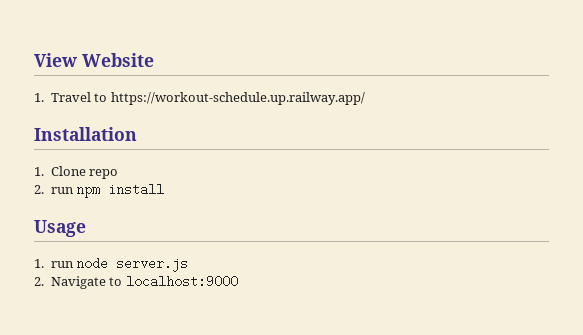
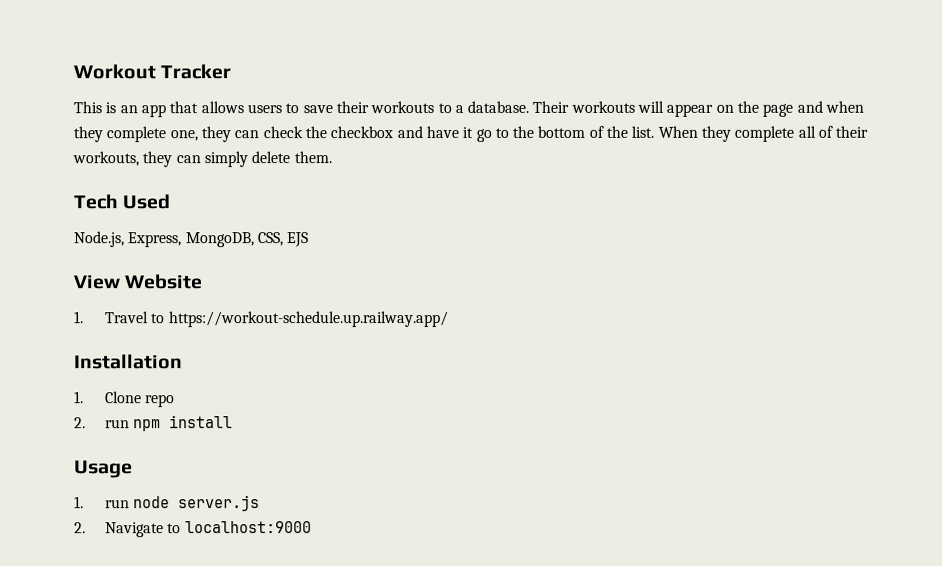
(34, 60) none -> [73,64,232,80] [73,100,865,118] [73,125,869,143] [72,151,332,168] [73,194,171,210] [73,231,309,248] Workout Tracker // This is an app that allows users to save their workouts to a database. Their workouts will appear on the page and when they complete one, they can check the checkbox and have it go to the bottom of the list. When they complete all of their workouts, they can simply delete them. // Tech Used // Node.js, Express, MongoDB, CSS, EJS //

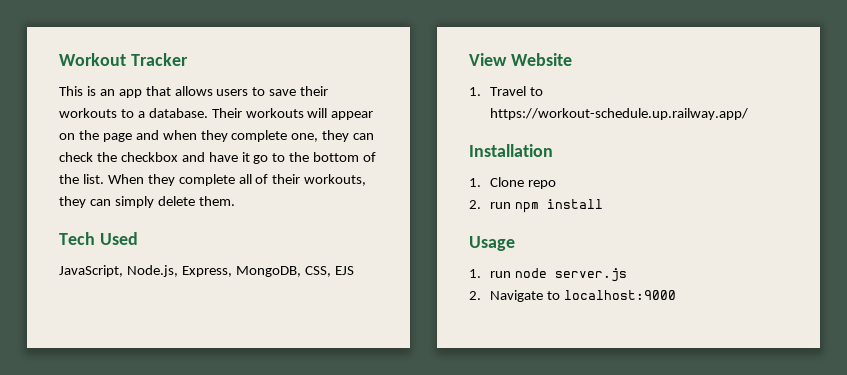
(171, 202) none -> [59,265,123,277] JavaScript,

